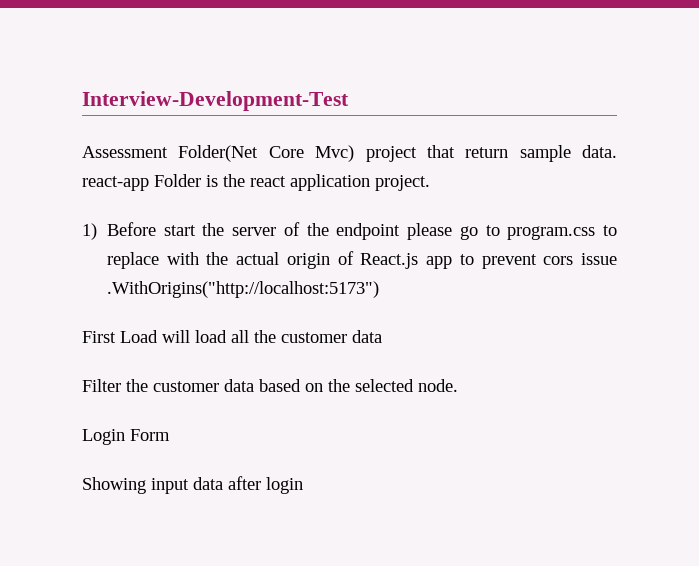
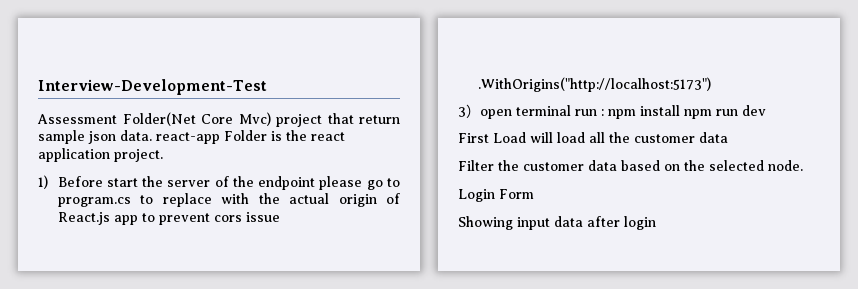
(571, 153) none -> [88,131,116,144] json
[507,226,596,240] program.css -> [57,197,131,207] program.cs
(379, 289) none -> [458,104,766,119] // 3）open terminal run : npm install npm run dev

